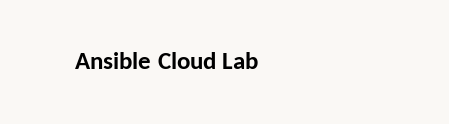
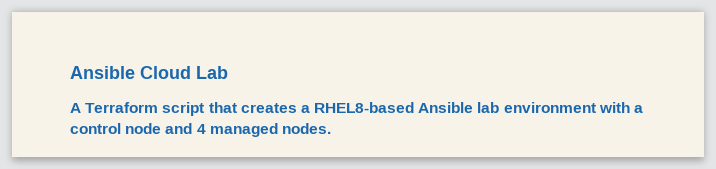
(259, 60) none -> [70,102,644,116] [70,123,331,137] // A Terraform script that creates a RHEL8-based Ansible lab environment with a control node and 4 managed nodes.

